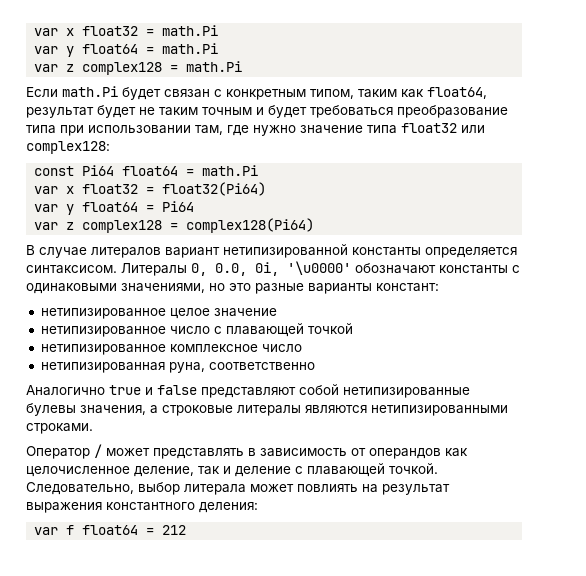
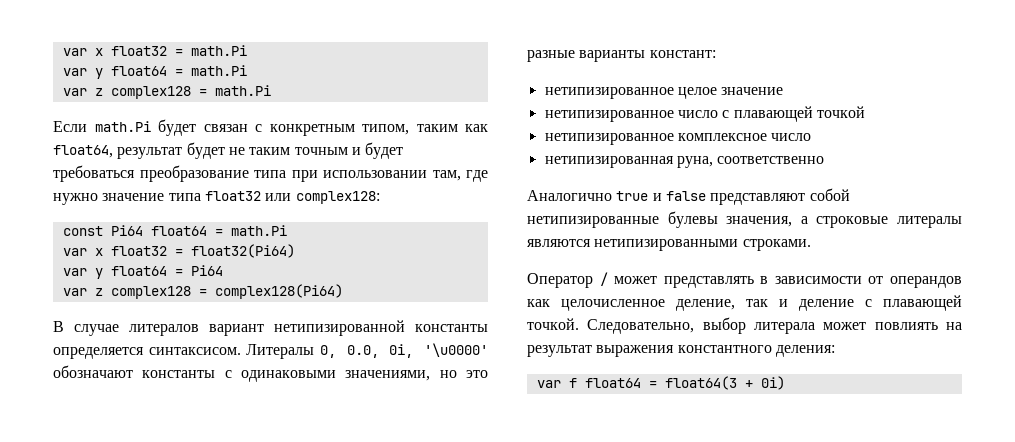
[260,448,347,457] зависимость -> [774,276,862,284] зависимости
[162,525,187,535] 212 -> [664,376,785,390] float64(3 + 0i)

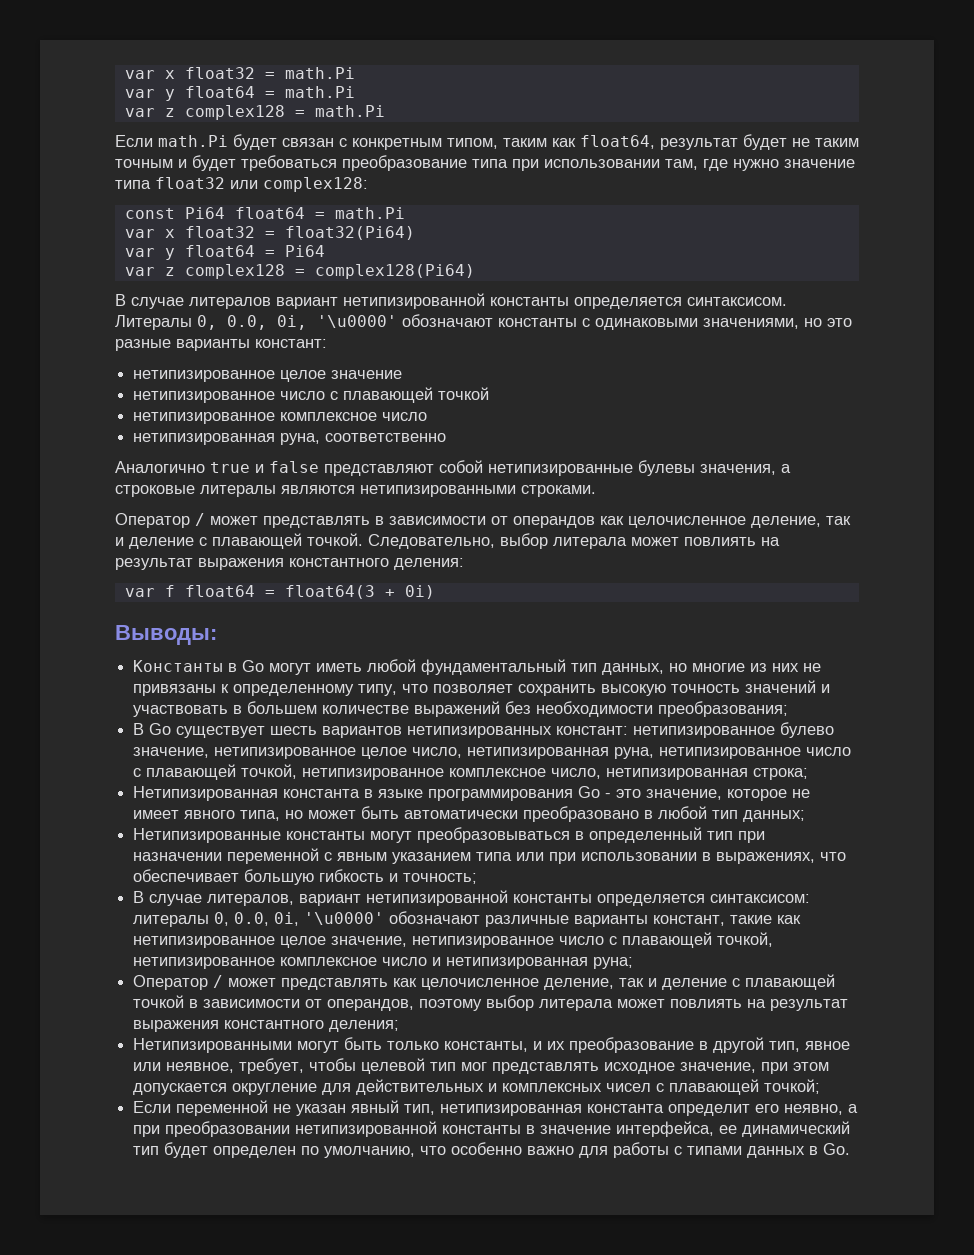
(785, 383) none -> [115,625,217,645] [133,659,822,675] [133,680,831,696] [133,701,789,717] [133,722,835,738] [133,747,852,759] [133,764,809,780] [133,786,811,801] [133,806,806,822] [133,827,766,843] [133,848,847,864] [133,869,478,885] [133,890,811,906] [133,911,802,927] [133,932,774,948] [133,957,634,969] [133,974,836,990] [133,995,849,1011] [133,1020,400,1032] [133,1037,851,1053] [133,1058,830,1074] [133,1079,821,1095] [133,1100,859,1116] [133,1121,851,1137] [133,1142,851,1158] // Выводы: // Константы в Go могут иметь любой фундаментальный тип данных, но многие из них не привязаны к определенному типу, что позволяет сохранить высокую точность значений и участвовать в большем количестве выражений без необходимости преобразования; // В Go существует шесть вариантов нетипизированных констант: нетипизированное булево значение, нетипизированное целое число, нетипизированная руна, нетипизированное число с плавающей точкой, нетипизированное комплексное число, нетипизированная строка; // Нетипизированная константа в языке программирования Go - это значение, которое не имеет явного типа, но может быть автоматически преобразовано в любой тип данных; // Нетипизированные константы могут преобразовываться в определенный тип при назначении переменной с явным указанием типа или при использовании в выражениях, что обеспечивает большую гибкость и точность; // В случае литералов, вариант нетипизированной константы определяется синтаксисом: литералы 0, 0.0, 0i, '\u0000' обозначают различные варианты констант, такие как нетипизированное целое значение, нетипизированное число с плавающей точкой, нетипизированное комплексное число и нетипизированная руна; // Оператор / может представлять как целочисленное деление, так и деление с плавающей точкой в зависимости от операндов, поэтому выбор литерала может повлиять на результат выражения константного деления; // Нетипизированными могут быть только константы, и их преобразование в другой тип, явное или неявное, требует, чтобы целевой тип мог представлять исходное значение, при этом допускается округление для действительных и комплексных чисел с плавающей точкой; // Если переменной не указан явный тип, нетипизированная константа определит его неявно, а при преобразовании нетипизированной константы в значение интерфейса, ее динамический тип будет определен по умолчанию, что особенно важно для работы с типами данных в Go.

